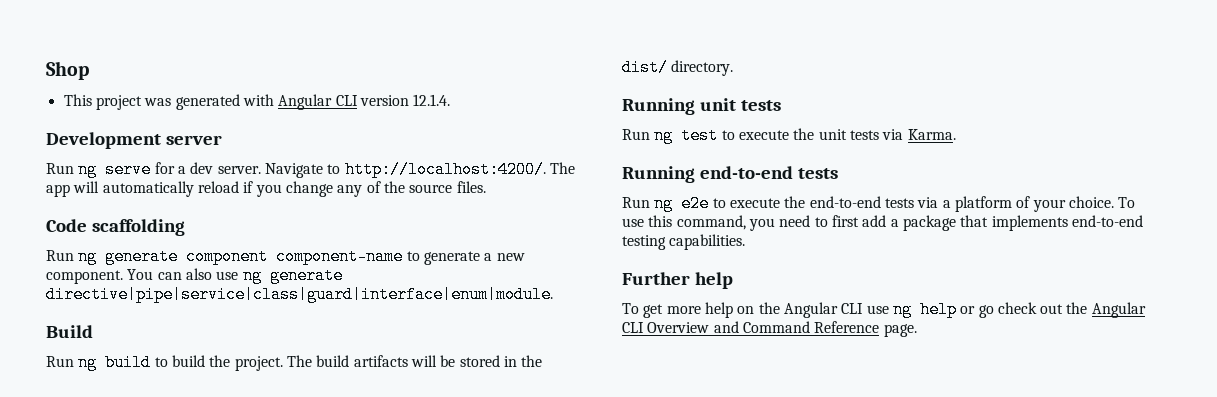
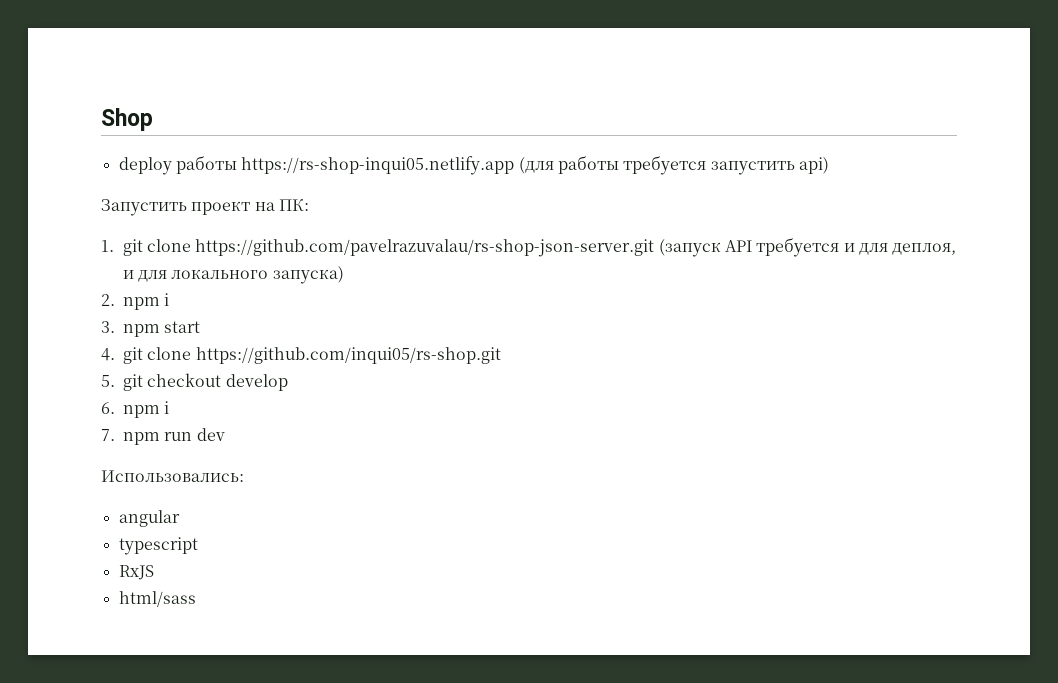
[63,94,451,110] [46,132,222,149] [46,161,575,178] [46,181,486,197] [46,219,185,236] [46,248,525,265] [46,267,343,284] [46,286,553,303] [46,325,93,338] [46,354,543,371] [622,59,734,76] [622,98,781,115] [622,127,956,144] [622,166,838,183] [622,195,1136,212] [622,215,1143,231] [622,234,746,250] [622,272,733,289] [622,301,1146,318] [622,321,917,337] This project was generated with Angular CLI version 12.1.4. // Development server // Run ng serve for a dev server. Navigate to http://localhost:4200/. The app will automatically reload if you change any of the source files. // Code scaffolding // Run ng generate component component-name to generate a new component. You can also use ng generate directive|pipe|service|class|guard|interface|enum|module. // Build // Run ng build to build the project. The build artifacts will be stored in the dist/ directory. // Running unit tests // Run ng test to execute the unit tests via Karma. // Running end-to-end tests // Run ng e2e to execute the end-to-end tests via a platform of your choice. To use this command, you need to first add a package that implements end-to-end testing capabilities. // Further help // To get more help on the Angular CLI use ng help or go check out the Angular CLI Overview and Command Reference page. -> [118,155,829,175] [101,199,309,216] [101,237,957,257] [122,266,344,284] [101,293,170,310] [101,321,201,337] [101,347,501,364] [101,373,288,391] [101,401,170,418] [101,428,225,445] [101,470,244,482] [118,510,180,527] [118,537,198,555] [118,565,154,580] [118,591,196,607] deploy работы https://rs-shop-inqui05.netlify.app (для работы требуется запустить api) // Запустить проект на ПК: // 1. git clone https://github.com/pavelrazuvalau/rs-shop-json-server.git (запуск API требуется и для деплоя, и для локального запуска) // 2. npm i // 3. npm start // 4. git clone https://github.com/inqui05/rs-shop.git // 5. git checkout develop // 6. npm i // 7. npm run dev // Использовались: // angular // typescript // RxJS // html/sass

